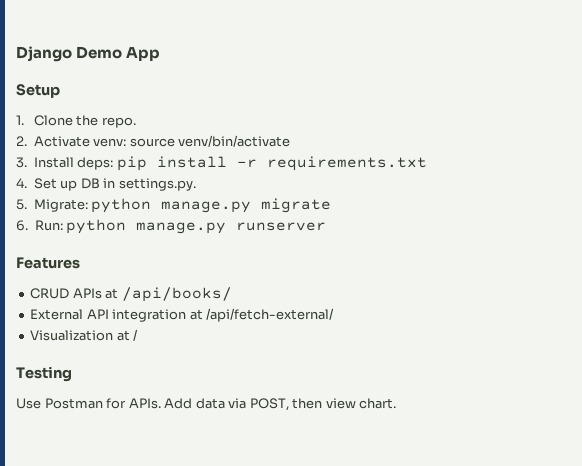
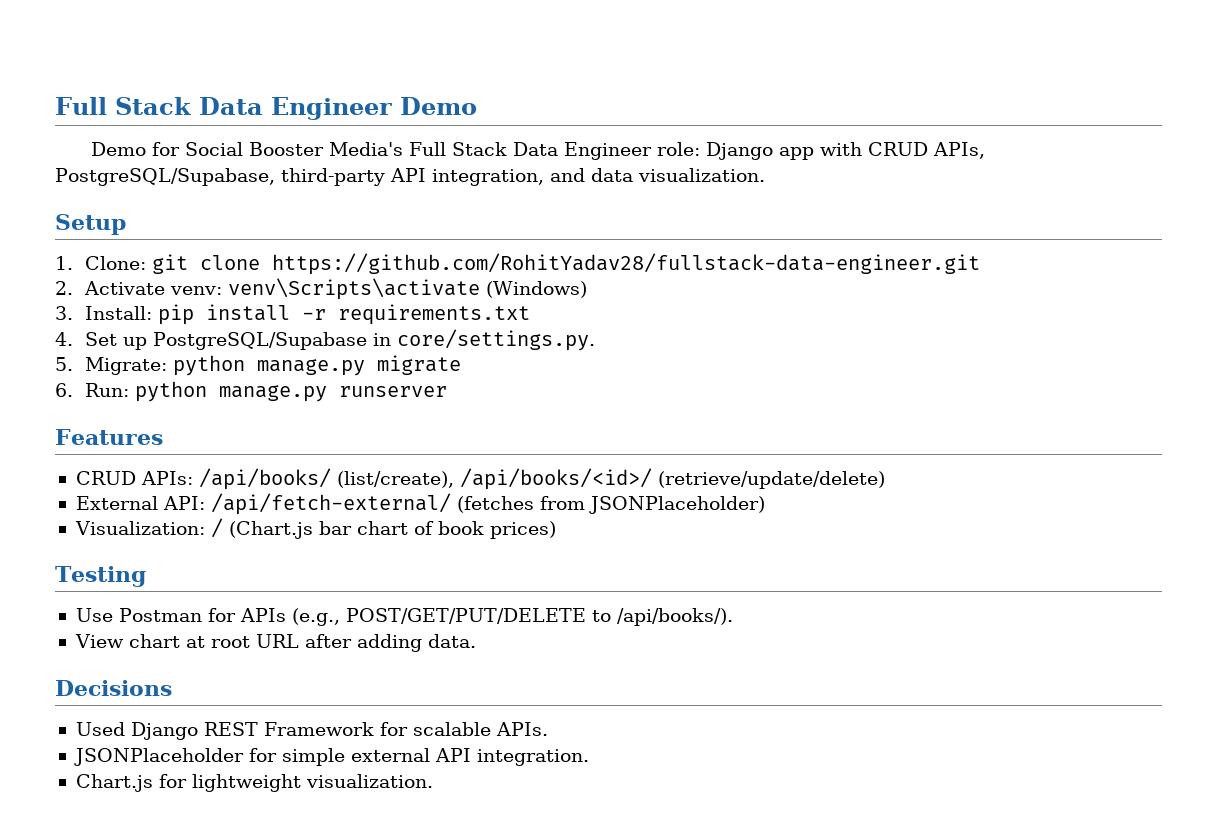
[16,46,161,62] [16,84,60,98] [16,115,136,128] Django Demo App // Setup // 1. Clone the repo. -> [55,97,477,120] [90,142,985,160] [55,168,765,186] [55,214,126,235] [55,253,981,275] Full Stack Data Engineer Demo // Demo for Social Booster Media's Full Stack Data Engineer role: Django app with CRUD APIs, PostgreSQL/Supabase, third-party API integration, and data visualization. // Setup // 1. Clone: git clone https://github.com/RohitYadav28/fullstack-data-engineer.git
[129,135,291,147] source venv/bin/activate -> [228,278,588,300] venv\Scripts\activate (Windows)
[33,157,114,170] Install deps: -> [85,306,153,320] Install:
[80,178,196,191] DB in settings.py. -> [153,329,596,351] PostgreSQL/Supabase in core/settings.py.
[72,288,119,299] APIs at -> [140,471,193,485] APIs:
[30,308,335,322] [30,329,139,341] [16,366,72,382] [16,398,397,411] // External API integration at /api/fetch-external/ // Visualization at / // Testing // Use Postman for APIs. Add data via POST, then view chart. -> [336,468,885,490] [75,493,765,515] [74,518,556,539] [55,566,146,587] [75,608,733,626] [74,634,476,652] [55,680,172,696] [75,722,548,740] [73,748,589,766] [75,774,433,792] (list/create), /api/books/<id>/ (retrieve/update/delete) // External API: /api/fetch-external/ (fetches from JSONPlaceholder) // Visualization: / (Chart.js bar chart of book prices) // Testing // Use Postman for APIs (e.g., POST/GET/PUT/DELETE to /api/books/). // View chart at root URL after adding data. // Decisions // Used Django REST Framework for scalable APIs. // JSONPlaceholder for simple external API integration. // Chart.js for lightweight visualization.

